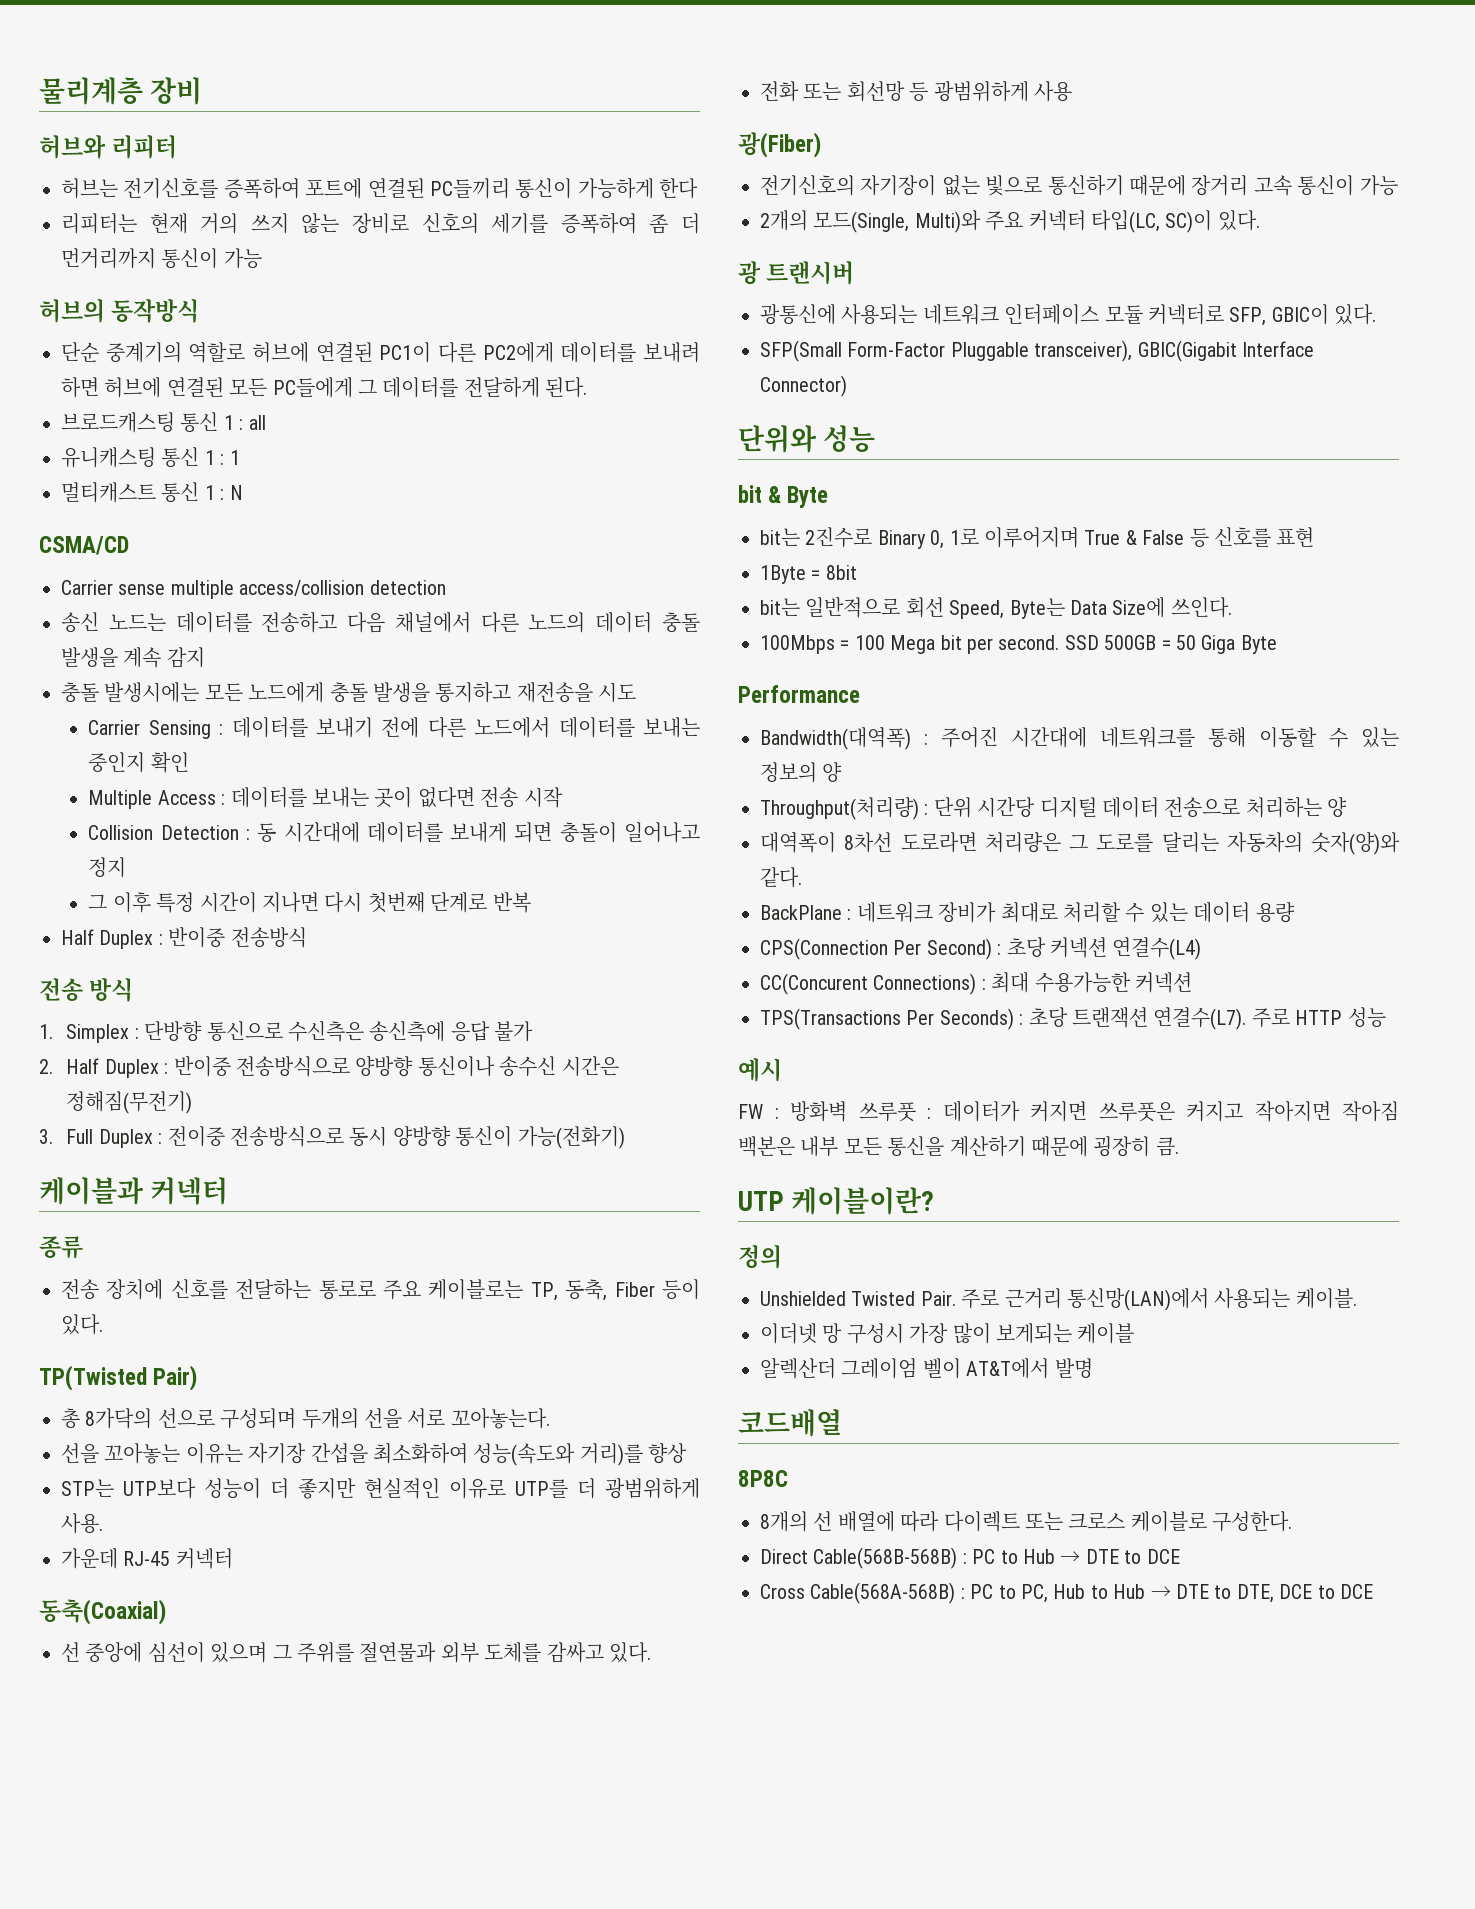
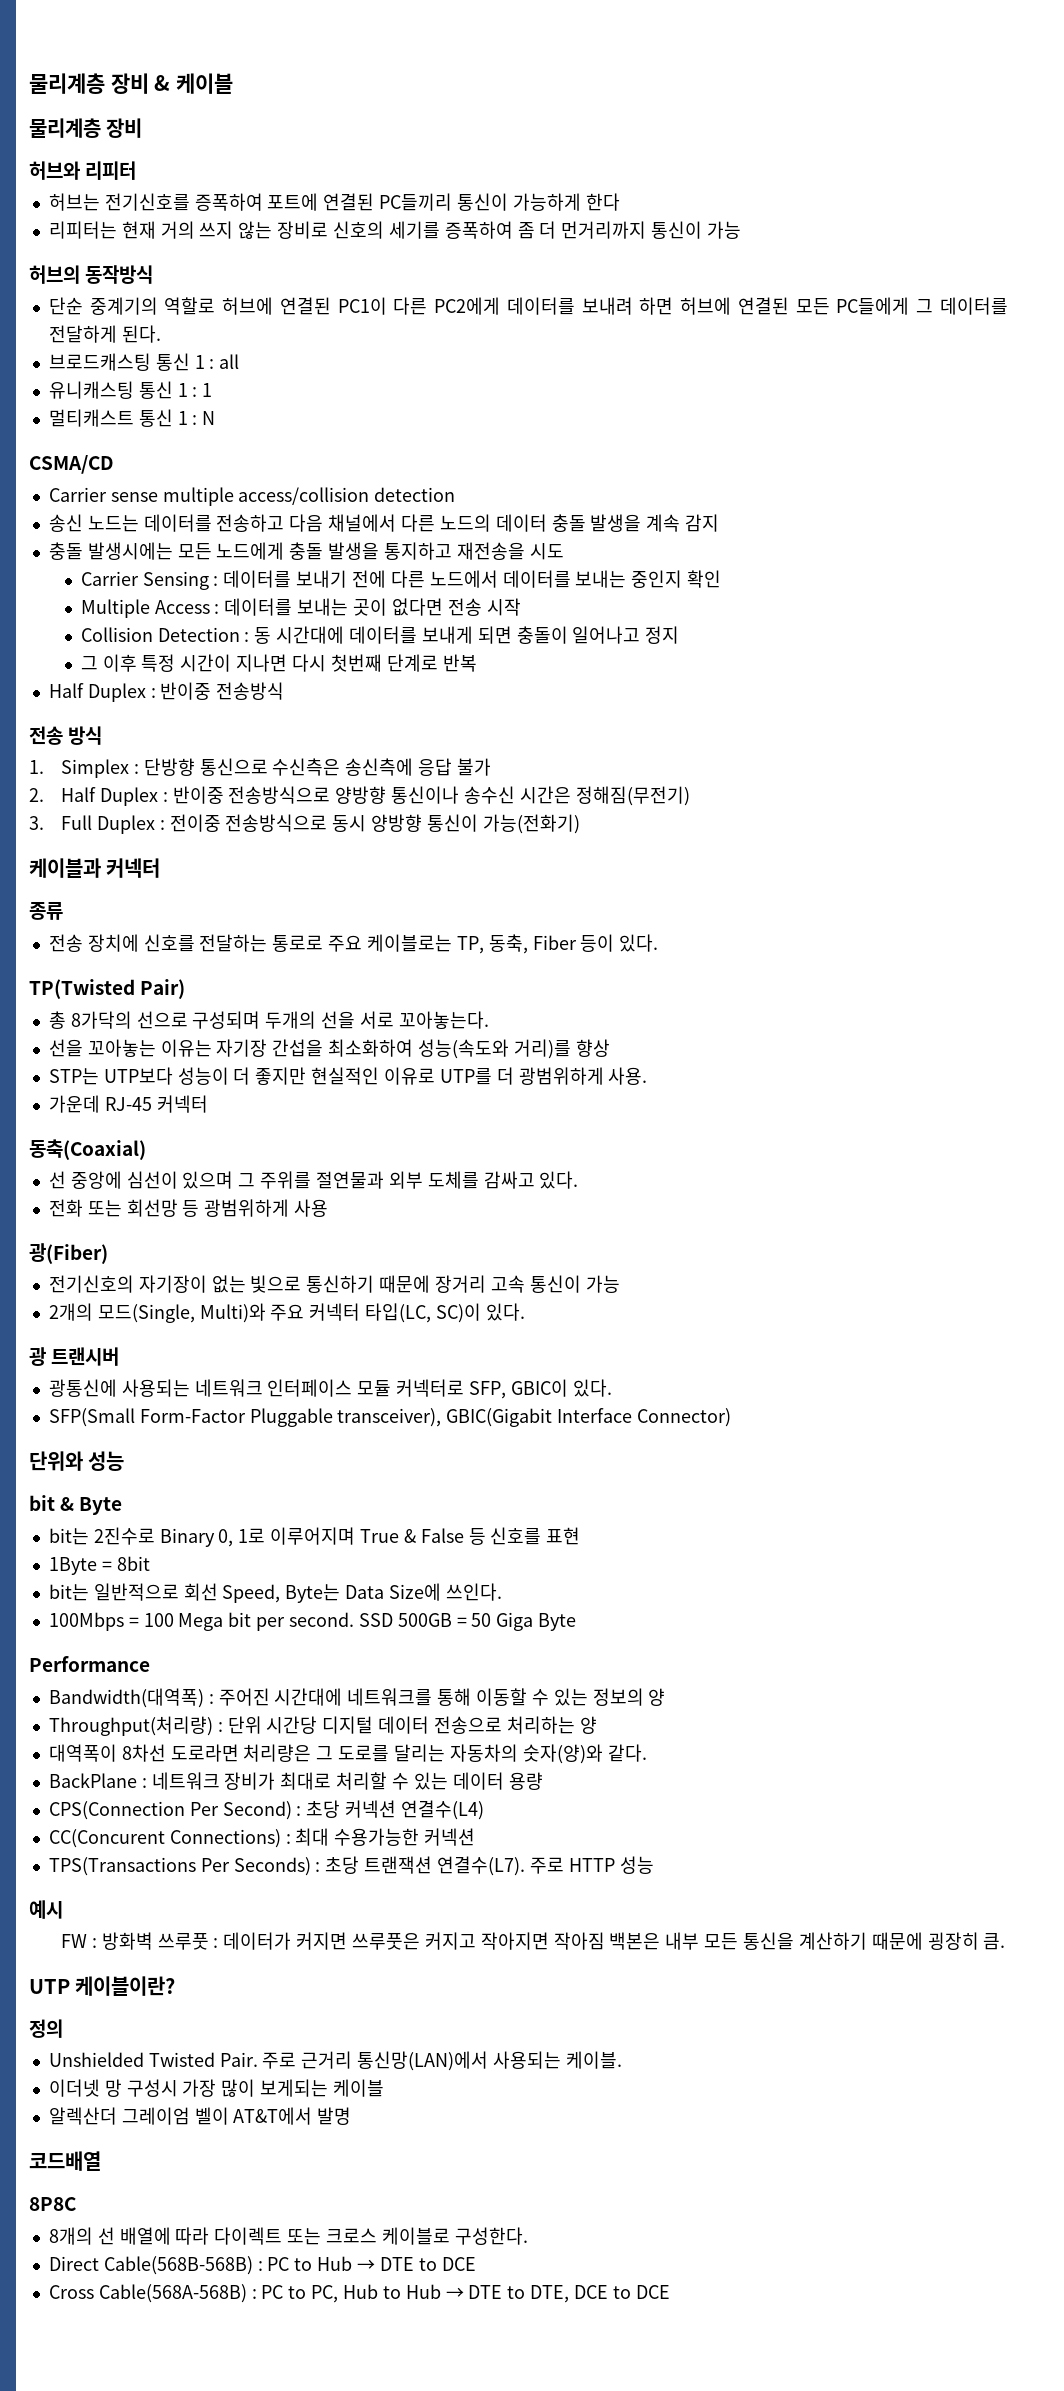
[39,77,203,105] 물리계층 장비 -> [29,73,234,94] [29,118,143,138] 물리계층 장비 & 케이블 // 물리계층 장비

